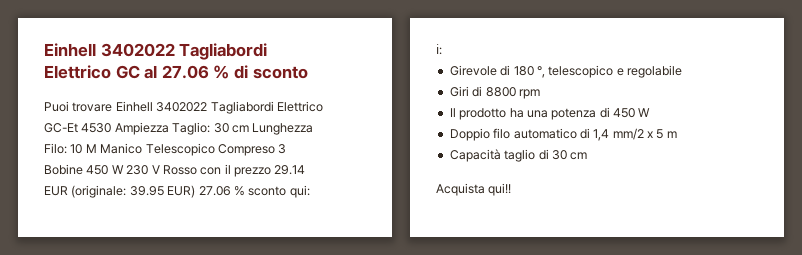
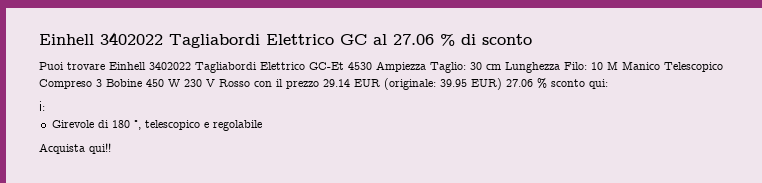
[449,86,540,99] [449,107,651,120] [449,128,677,141] [449,149,588,162] // Giri di 8800 rpm // Il prodotto ha una potenza di 450 W // Doppio filo automatico di 1,4 mm/2 x 5 m // Capacità taglio di 30 cm -> (262, 125) none

